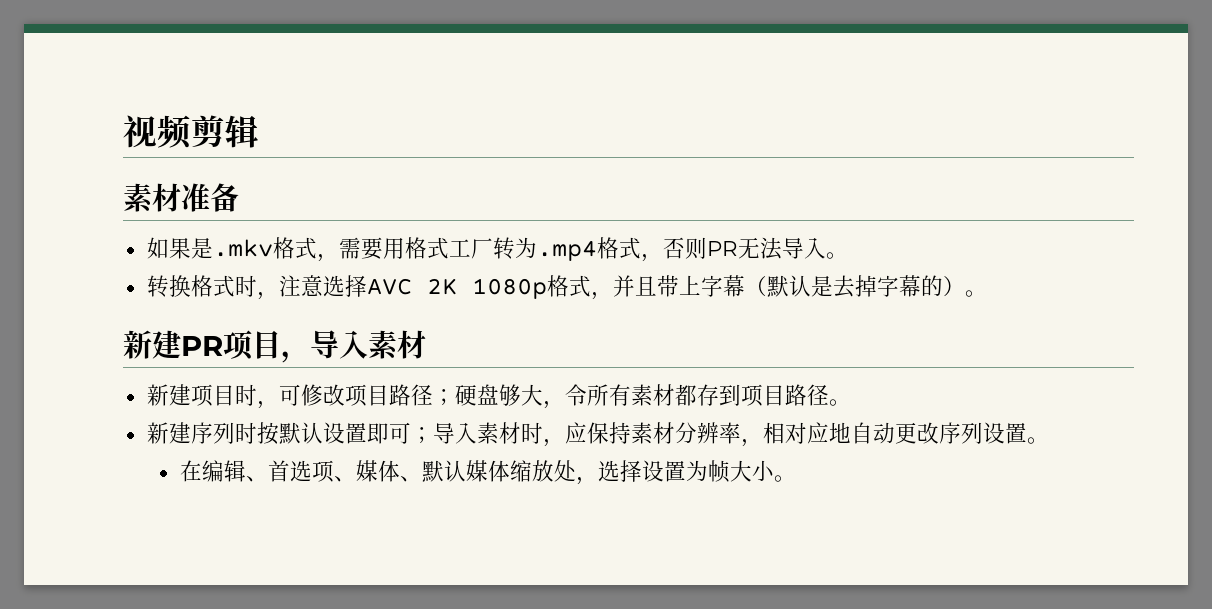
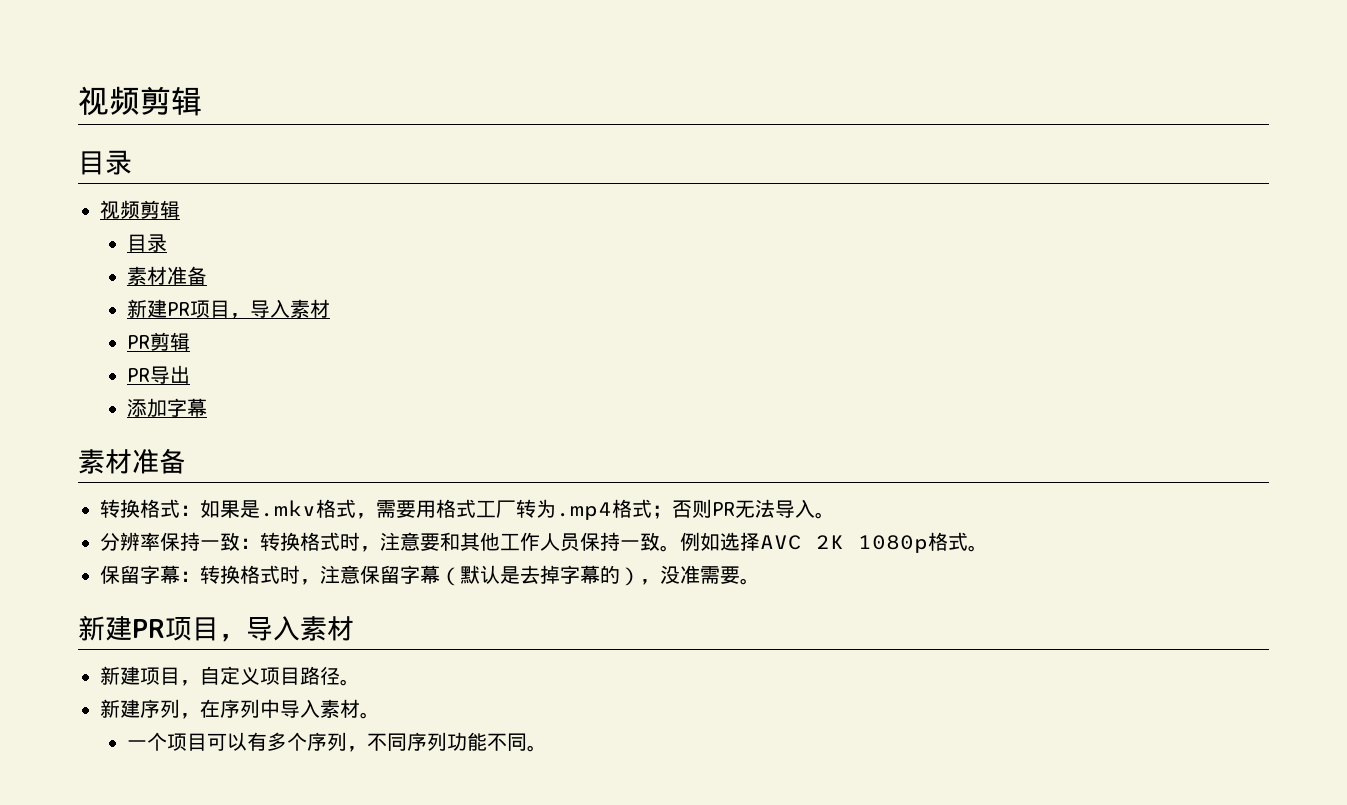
[123,115,259,150] [123,183,239,212] 视频剪辑 // 素材准备 // -> [78,86,202,116] [78,150,132,175] [100,200,180,220] [126,234,167,252] [126,266,207,285] [126,299,330,319] [126,332,190,352] [126,365,190,384] [126,398,207,418] [78,448,186,474] [100,499,200,518] 视频剪辑 // 目录 // 视频剪辑 // 目录 // 素材准备 // 新建PR项目，导入素材 // PR剪辑 // PR导出 // 添加字幕 // 素材准备 // 转换格式：
[640,254,663,262] ， -> [652,505,672,519] ；
[146,275,323,300] 转换格式时，注意 -> [100,532,720,552] 分辨率保持一致：转换格式时，注意要和其他工作人员保持一致。例如
[590,275,701,300] ，并且带上 -> [968,545,988,552] [100,565,400,585] 。 // 保留字幕：转换格式时，注意保留
(965, 286) none -> [640,565,740,585] ，没准需要
[234,384,741,409] 时，可修改项目路径；硬盘够大，令所有素材都存到 -> [180,666,260,686] ，自定义
[234,422,1049,447] [179,460,774,485] 时按默认设置即可；导入素材时，应保持素材分辨率，相对应地自动更改序列设置。 // 在编辑、首选项、媒体、默认媒体缩放处，选择设置为帧大小 -> [180,699,380,719] [126,732,527,752] ，在序列中导入素材。 // 一个项目可以有多个序列，不同序列功能不同

